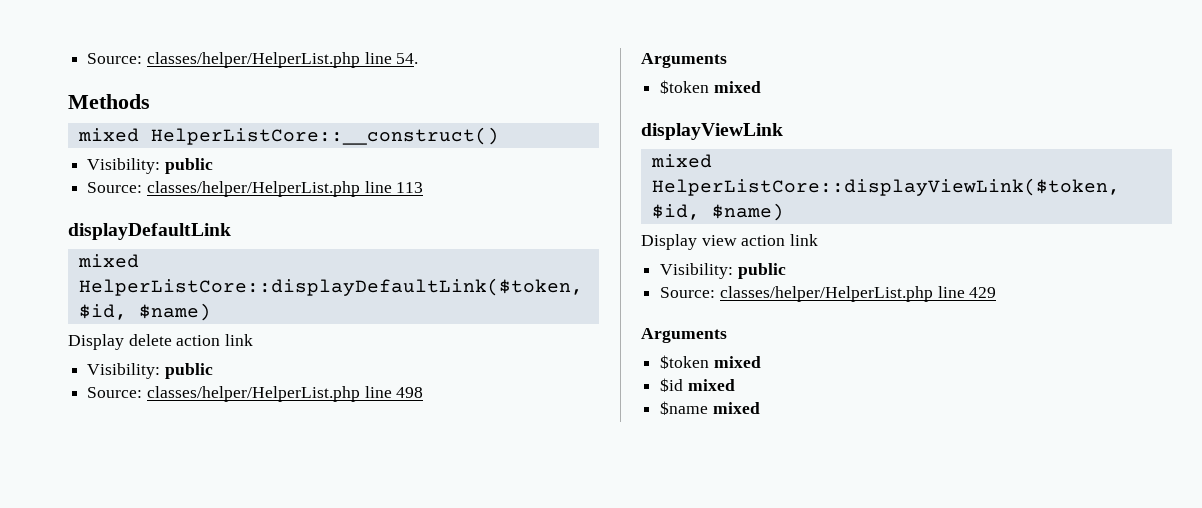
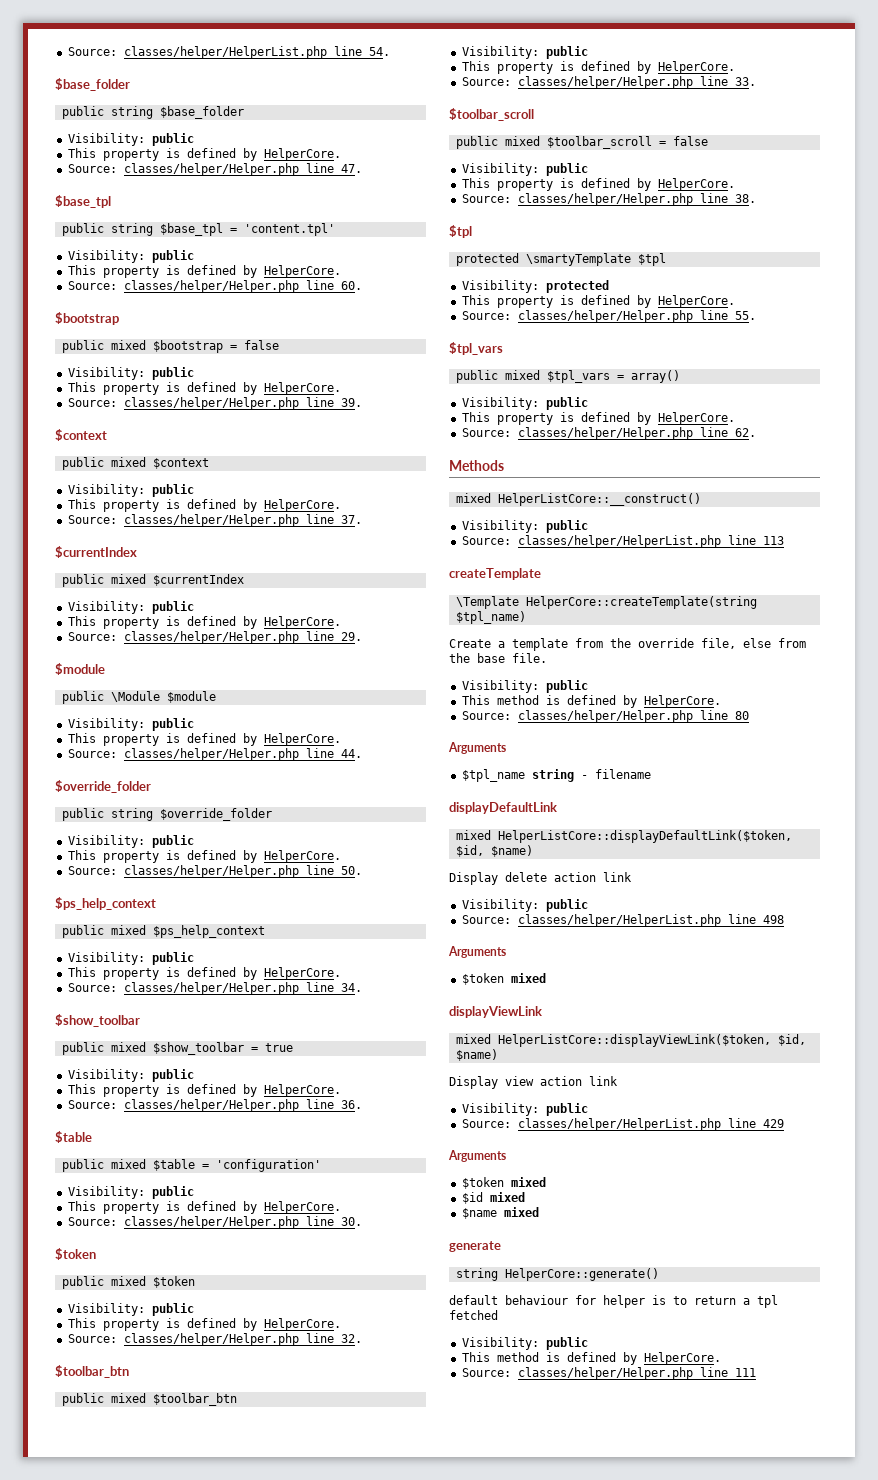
(419, 58) none -> [55,78,130,91] [61,106,244,119] [67,133,194,146] [67,148,341,161] [67,163,362,176] [55,195,111,208] [61,223,335,236] [67,250,194,263] [67,265,341,278] [67,280,362,293] [55,312,119,325] [61,340,279,353] [67,367,194,380] [67,382,341,395] [67,397,362,410] [55,429,107,441] [61,457,209,470] [67,484,194,497] [67,499,341,512] [67,514,362,527] [55,546,137,558] [61,574,244,587] [67,601,194,614] [67,616,341,629] [67,631,362,644] [55,663,105,675] [61,691,216,704] [67,718,194,731] [67,733,341,746] [67,748,362,761] [55,780,151,793] [61,808,272,821] [67,835,194,848] [67,850,341,863] [67,865,362,878] [55,897,156,910] [61,925,265,938] [67,952,194,965] [67,967,341,980] [67,982,362,995] [55,1014,140,1027] [61,1042,293,1055] [67,1069,194,1082] [67,1084,341,1097] [67,1099,362,1112] [55,1131,92,1143] [61,1159,321,1172] [67,1186,194,1199] [67,1201,341,1214] [67,1216,362,1229] [55,1248,96,1260] [61,1276,195,1289] [67,1303,194,1316] [67,1318,341,1331] [67,1333,362,1346] [55,1365,129,1378] [61,1393,237,1406] [461,46,588,59] [461,61,735,74] [461,76,756,89] [449,108,534,121] [455,136,708,149] [461,163,588,176] [461,178,735,191] [461,193,756,206] [449,225,472,238] [455,253,666,266] [461,280,609,293] [461,295,735,308] [461,310,756,323] [449,342,503,355] [455,370,680,383] [461,397,588,410] [461,412,735,425] [461,427,756,440] // $base_folder // public string $base_folder // Visibility: public // This property is defined by HelperCore. // Source: classes/helper/Helper.php line 47. // $base_tpl // public string $base_tpl = 'content.tpl' // Visibility: public // This property is defined by HelperCore. // Source: classes/helper/Helper.php line 60. // $bootstrap // public mixed $bootstrap = false // Visibility: public // This property is defined by HelperCore. // Source: classes/helper/Helper.php line 39. // $context // public mixed $context // Visibility: public // This property is defined by HelperCore. // Source: classes/helper/Helper.php line 37. // $currentIndex // public mixed $currentIndex // Visibility: public // This property is defined by HelperCore. // Source: classes/helper/Helper.php line 29. // $module // public \Module $module // Visibility: public // This property is defined by HelperCore. // Source: classes/helper/Helper.php line 44. // $override_folder // public string $override_folder // Visibility: public // This property is defined by HelperCore. // Source: classes/helper/Helper.php line 50. // $ps_help_context // public mixed $ps_help_context // Visibility: public // This property is defined by HelperCore. // Source: classes/helper/Helper.php line 34. // $show_toolbar // public mixed $show_toolbar = true // Visibility: public // This property is defined by HelperCore. // Source: classes/helper/Helper.php line 36. // $table // public mixed $table = 'configuration' // Visibility: public // This property is defined by HelperCore. // Source: classes/helper/Helper.php line 30. // $token // public mixed $token // Visibility: public // This property is defined by HelperCore. // Source: classes/helper/Helper.php line 32. // $toolbar_btn // public mixed $toolbar_btn // Visibility: public // This property is defined by HelperCore. // Source: classes/helper/Helper.php line 33. // $toolbar_scroll // public mixed $toolbar_scroll = false // Visibility: public // This property is defined by HelperCore. // Source: classes/helper/Helper.php line 38. // $tpl // protected \smartyTemplate $tpl // Visibility: protected // This property is defined by HelperCore. // Source: classes/helper/Helper.php line 55. // $tpl_vars // public mixed $tpl_vars = array() // Visibility: public // This property is defined by HelperCore. // Source: classes/helper/Helper.php line 62.
(424, 187) none -> [449,568,541,580] [455,596,757,609] [455,611,526,624] [449,638,806,651] [449,653,547,663] [461,680,588,693] [461,695,721,708] [461,710,749,723] [448,742,506,754] [461,769,651,782] // createTemplate // \Template HelperCore::createTemplate(string $tpl_name) // Create a template from the override file, else from the base file. // Visibility: public // This method is defined by HelperCore. // Source: classes/helper/Helper.php line 80 // Arguments // $tpl_name string - filename
(760, 408) none -> [449,1241,501,1252] [455,1268,659,1281] [449,1295,778,1308] [449,1310,498,1320] [461,1337,588,1350] [461,1352,721,1365] [461,1367,756,1380] // generate // string HelperCore::generate() // default behaviour for helper is to return a tpl fetched // Visibility: public // This method is defined by HelperCore. // Source: classes/helper/Helper.php line 111

